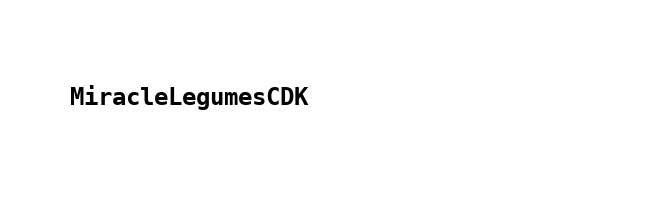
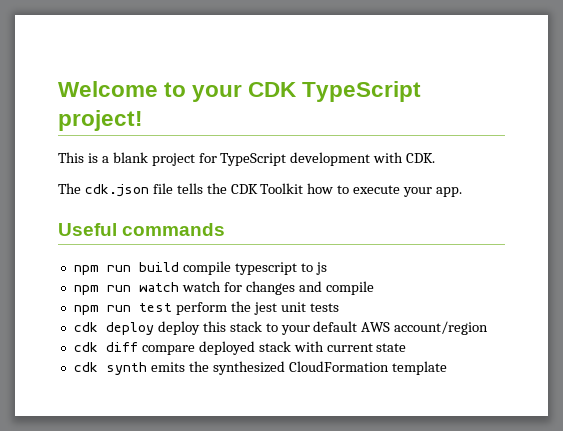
[70,85,309,110] MiracleLegumesCDK -> [58,81,422,102] [58,110,143,131] [58,152,436,166] [58,183,463,197] [58,223,226,236] [73,261,327,275] [73,281,374,295] [73,301,339,315] [73,321,489,335] [73,341,407,355] [73,361,447,375] Welcome to your CDK TypeScript project! // This is a blank project for TypeScript development with CDK. // The cdk.json file tells the CDK Toolkit how to execute your app. // Useful commands // npm run build compile typescript to js // npm run watch watch for changes and compile // npm run test perform the jest unit tests // cdk deploy deploy this stack to your default AWS account/region // cdk diff compare deployed stack with current state // cdk synth emits the synthesized CloudFormation template

